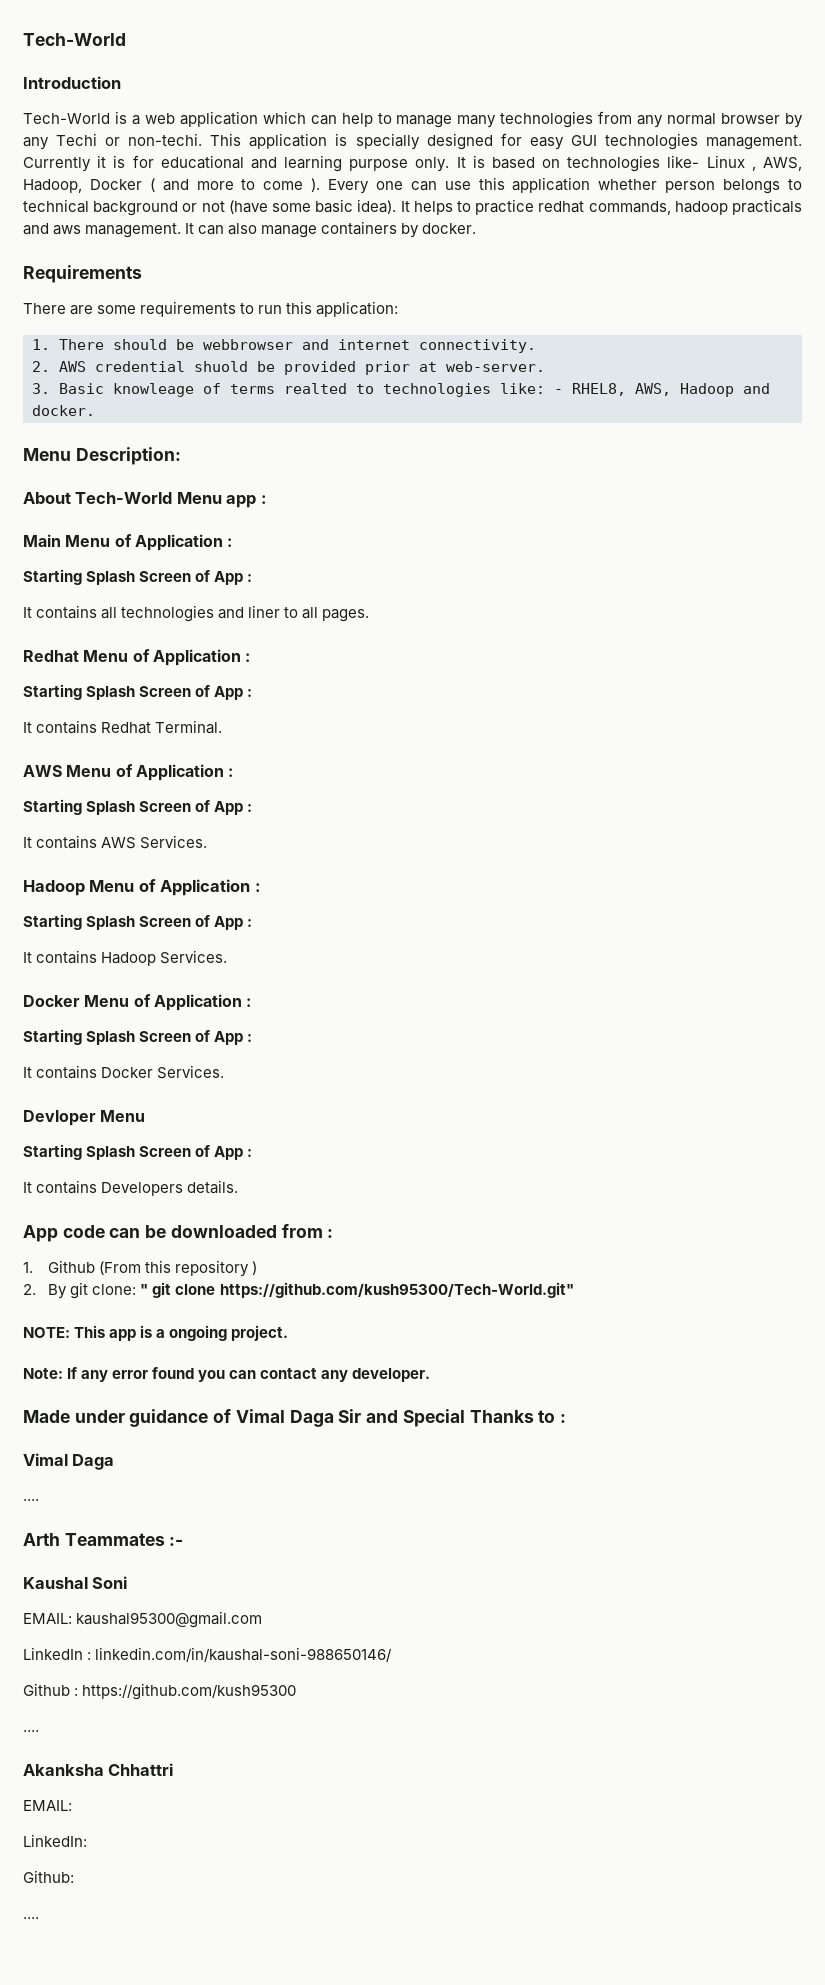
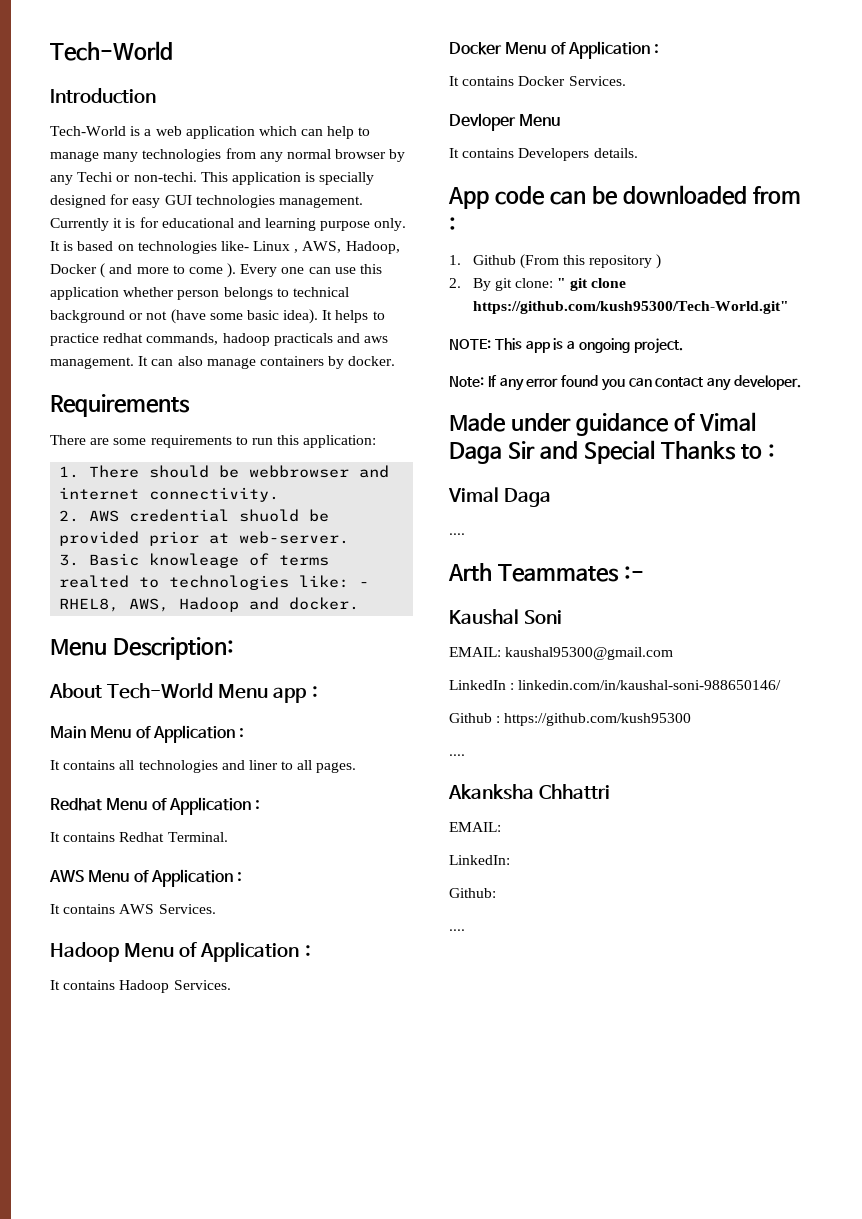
[23,569,253,585] // Starting Splash Screen of App : -> (245, 733) none
[23,684,253,700] // Starting Splash Screen of App : -> (261, 805) none
[23,799,253,815] // Starting Splash Screen of App : -> (243, 877) none
[23,914,253,930] // Starting Splash Screen of App : -> (311, 951) none
[23,1029,253,1045] // Starting Splash Screen of App : -> (660, 49) none
[23,1144,253,1160] // Starting Splash Screen of App : -> (561, 120) none

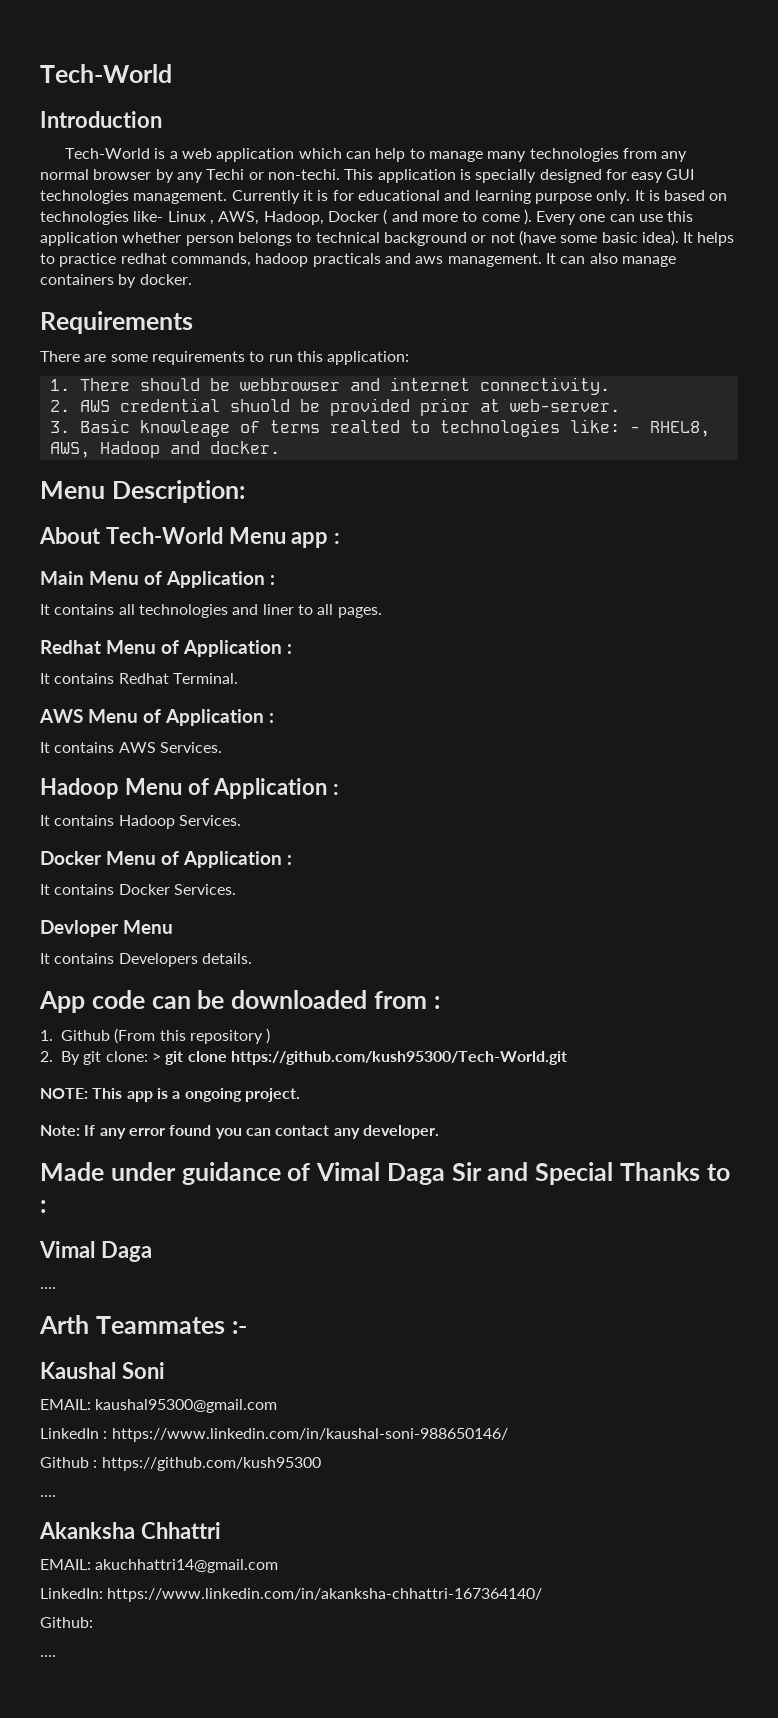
[557,278,567,288] " -> [151,1053,161,1062] >
[472,301,789,314] https://github.com/kush95300/Tech-World.git" -> [230,1051,567,1065] https://github.com/kush95300/Tech-World.git
[518,680,782,690] linkedin.com/in/kaushal-soni-988650146/ -> [111,1428,508,1442] https://www.linkedin.com/in/kaushal-soni-988650146/
(501, 827) none -> [95,1559,279,1573] akuchhattri14@gmail.com
(510, 860) none -> [107,1588,543,1602] https://www.linkedin.com/in/akanksha-chhattri-167364140/

